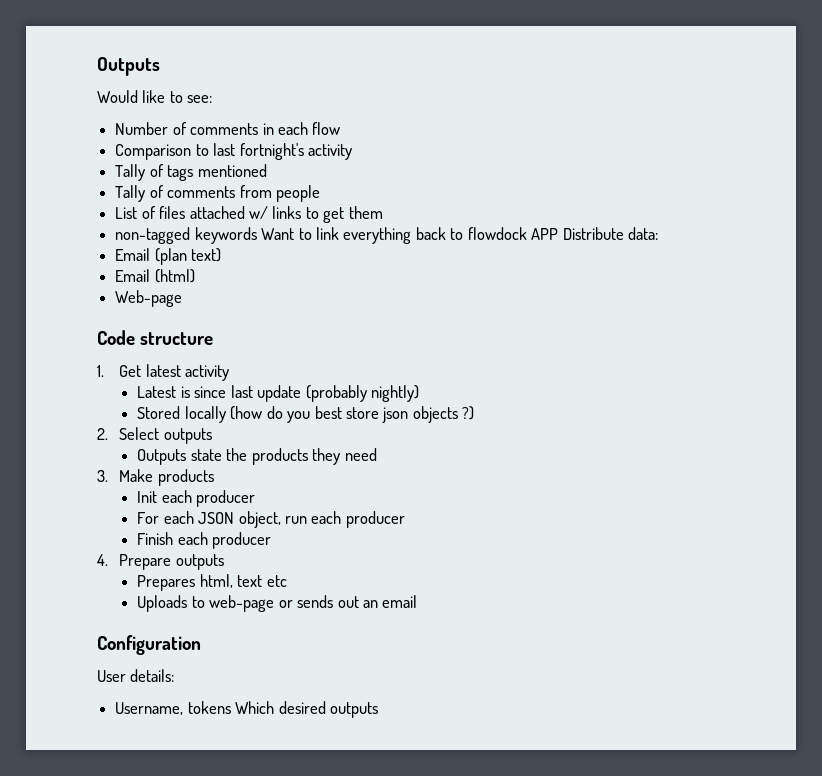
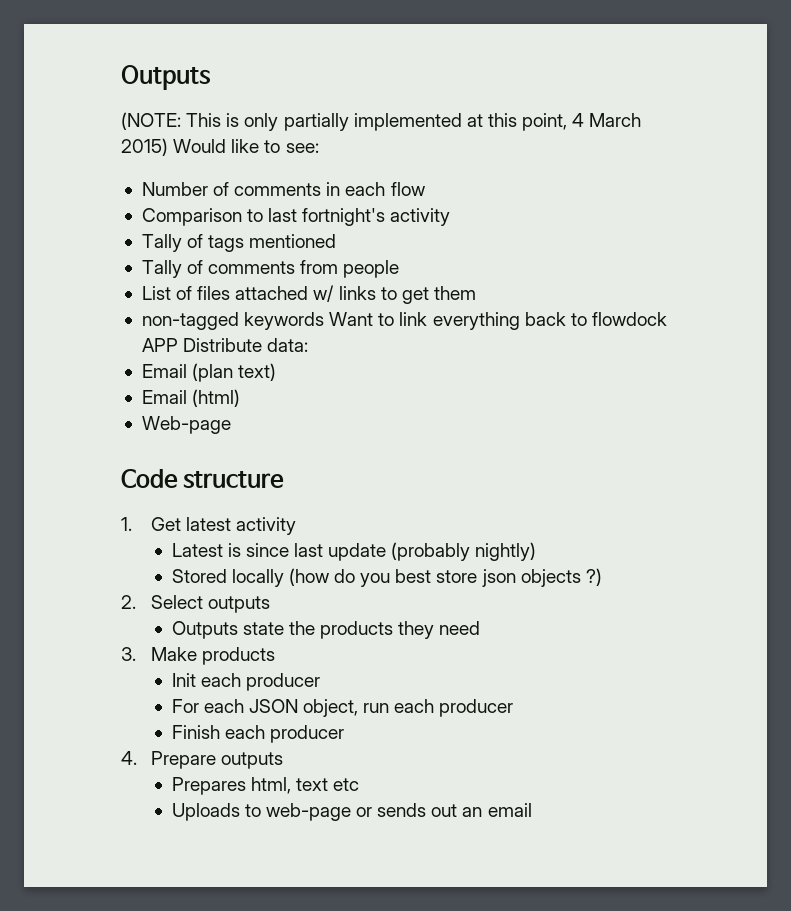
(160, 66) none -> [121,112,642,131] [121,138,168,156] (NOTE: This is only partially implemented at this point, 4 March 2015)
[97,635,201,655] [97,669,175,682] [115,701,378,718] // Configuration // User details: // Username, tokens Which desired outputs -> (532, 810) none

